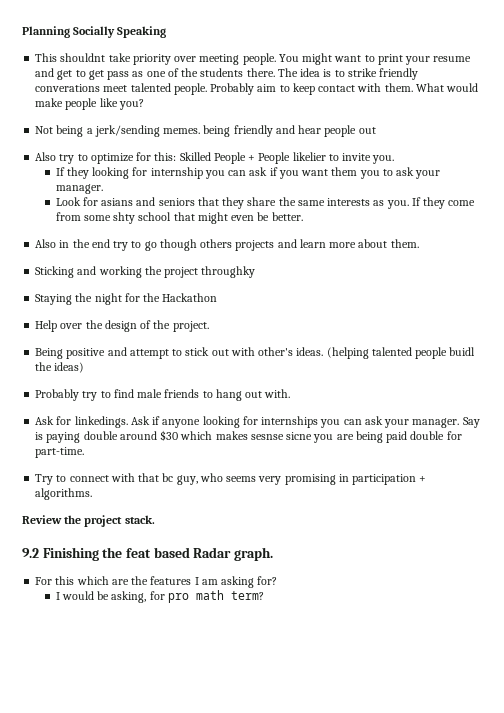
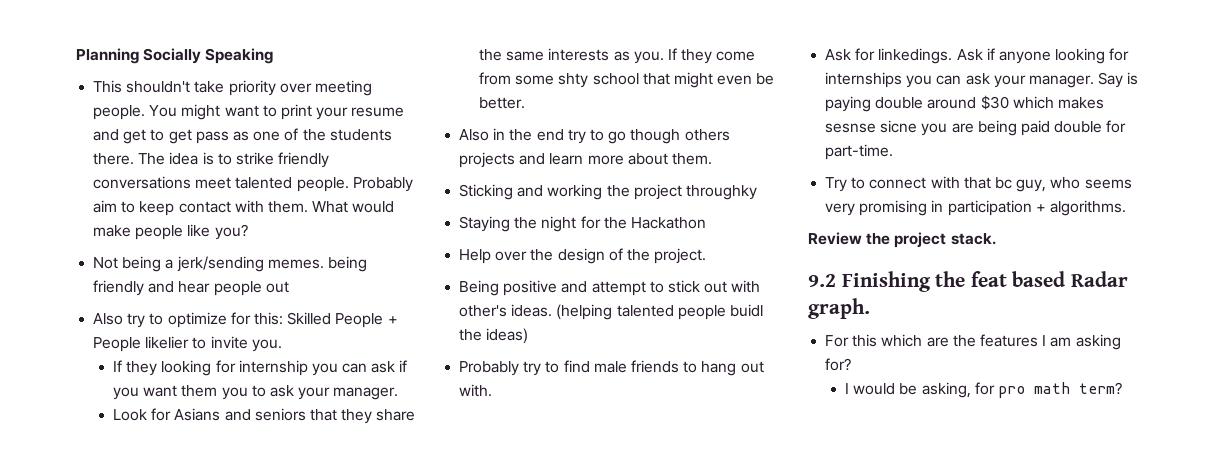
[60,53,106,62] shouldnt -> [126,81,191,93] shouldn't
[35,84,101,92] converations -> [93,176,192,189] conversations
[101,198,134,206] asians -> [174,408,221,421] Asians

